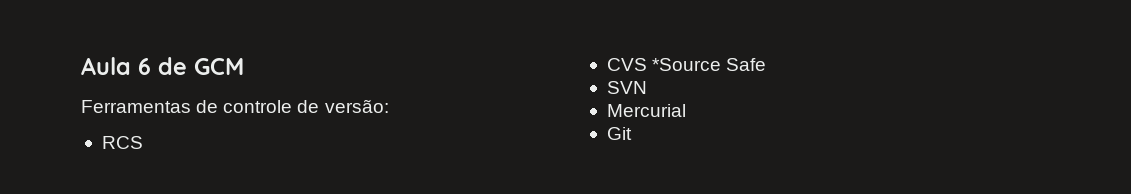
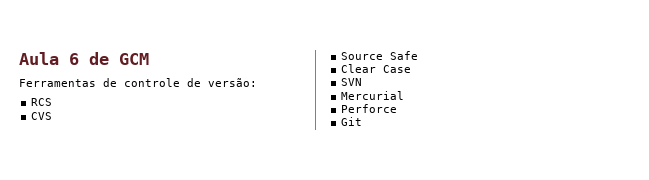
[652,58,722,71] *Source -> [341,52,384,60] // Source
(767, 64) none -> [341,64,412,73] // Clear Case
(686, 110) none -> [341,104,398,113] // Perforce

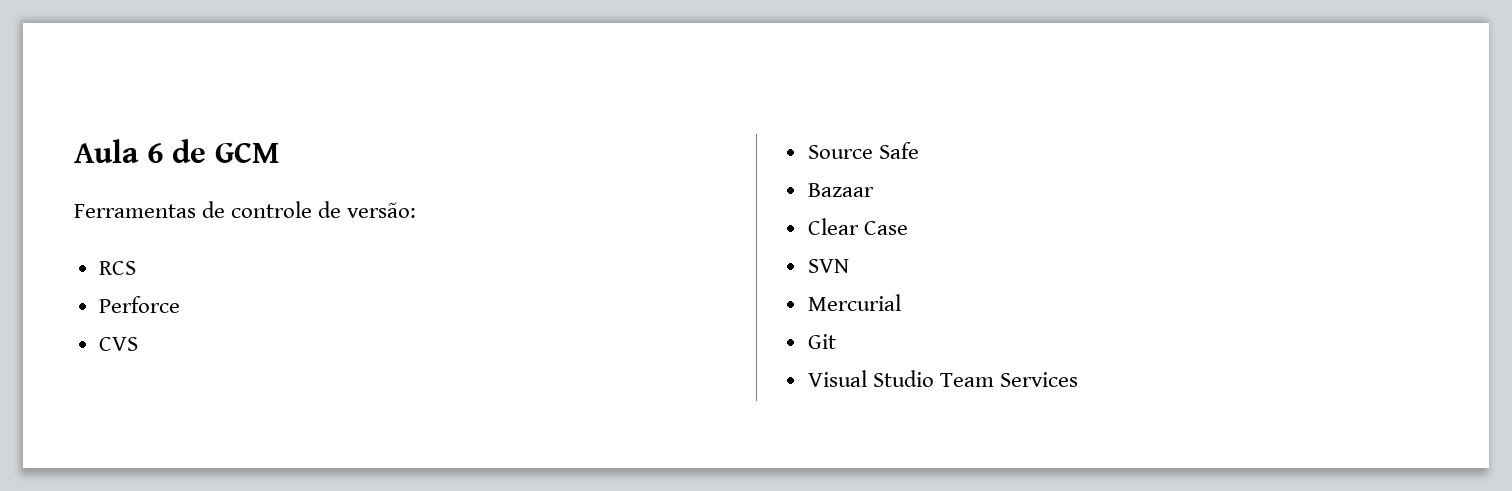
(53, 102) none -> [98,296,180,313] // Perforce
(419, 55) none -> [807,183,874,197] // Bazaar
[341,104,398,113] [341,117,363,126] Perforce // Git -> [807,334,836,349] [807,370,1078,387] Git // Visual Studio Team Services

